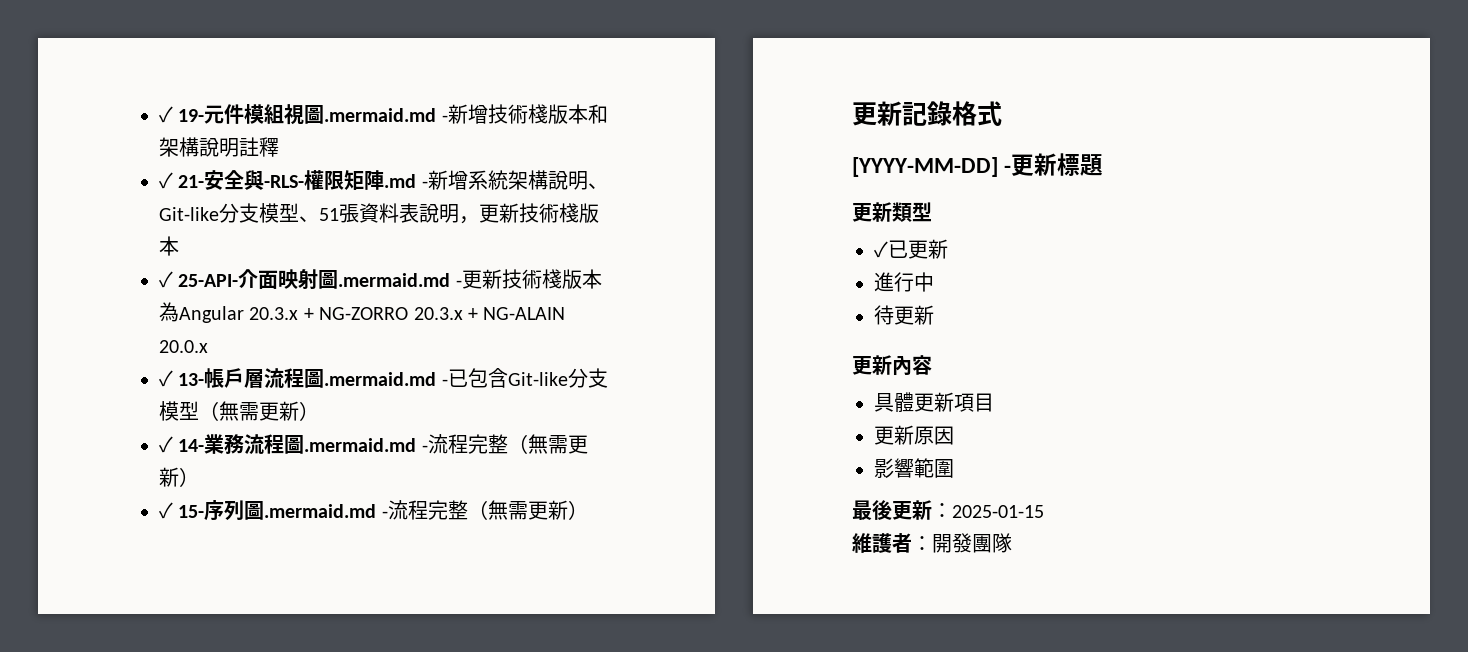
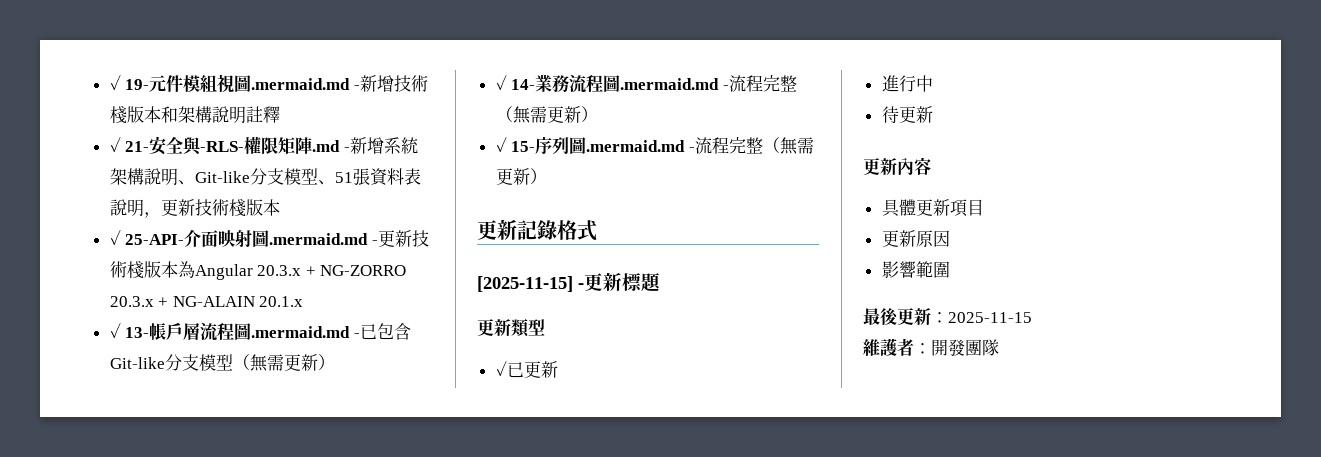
[159,340,208,353] 20.0.x -> [259,296,304,307] 20.1.x
[852,157,998,177] [YYYY-MM-DD] -> [477,276,573,292] [2025-11-15]
[952,505,1044,518] 2025-01-15 -> [948,312,1032,323] 2025-11-15

